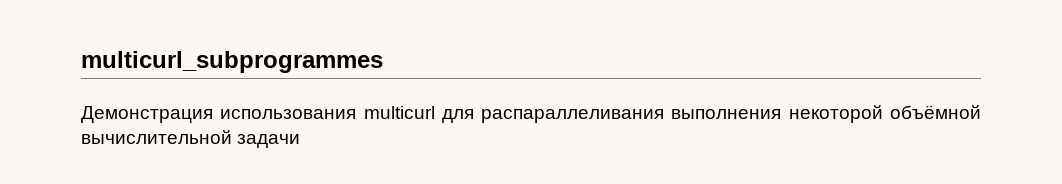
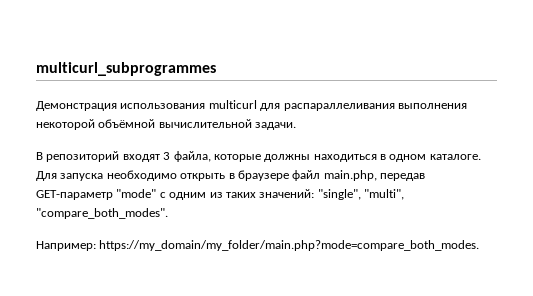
[237,134,301,148] задачи -> [255,122,297,130] [36,151,481,162] [36,170,425,181] [36,189,404,200] [36,208,168,219] [36,240,480,251] задачи. // В репозиторий входят 3 файла, которые должны находиться в одном каталоге. Для запуска необходимо открыть в браузере файл main.php, передав GET-параметр "mode" с одним из таких значений: "single", "multi", "compare_both_modes". // Например: https://my_domain/my_folder/main.php?mode=compare_both_modes.

